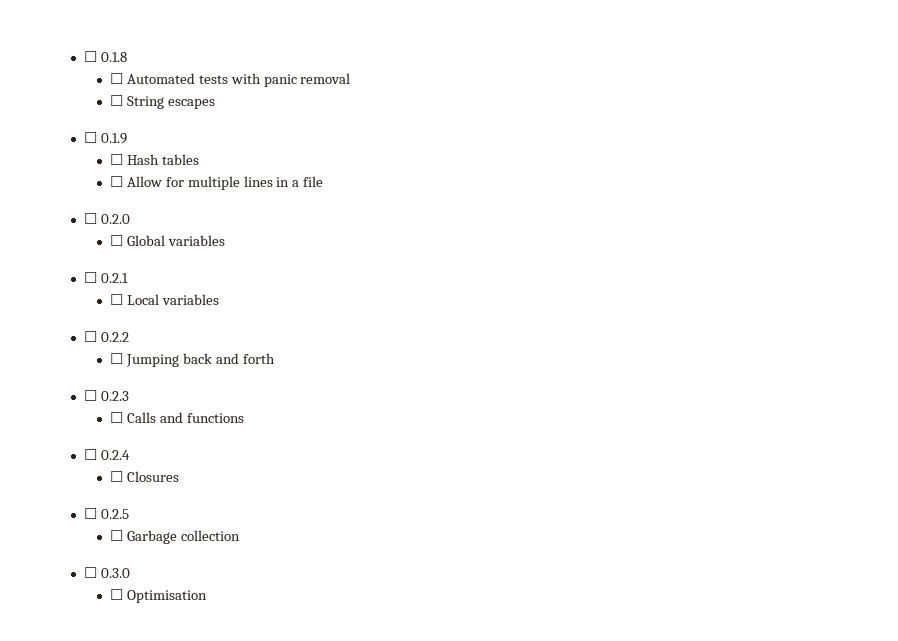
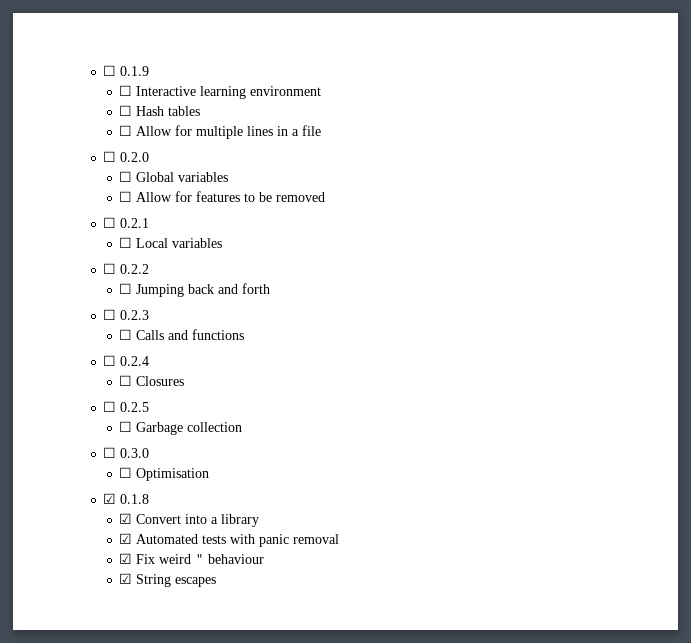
[83,51,127,62] [109,73,351,87] [109,95,215,109] [83,132,127,144] ☐ 0.1.8 // ☐ Automated tests with panic removal // ☐ String escapes // ☐ 0.1.9 -> [103,65,150,76] [119,85,322,99] ☐ 0.1.9 // ☐ Interactive learning environment
(225, 240) none -> [119,191,326,202] // ☐ Allow for features to be removed
(207, 596) none -> [103,493,150,504] [119,513,260,527] [119,533,340,547] [119,553,265,564] [119,573,217,587] // ☑ 0.1.8 // ☑ Convert into a library // ☑ Automated tests with panic removal // ☑ Fix weird " behaviour // ☑ String escapes

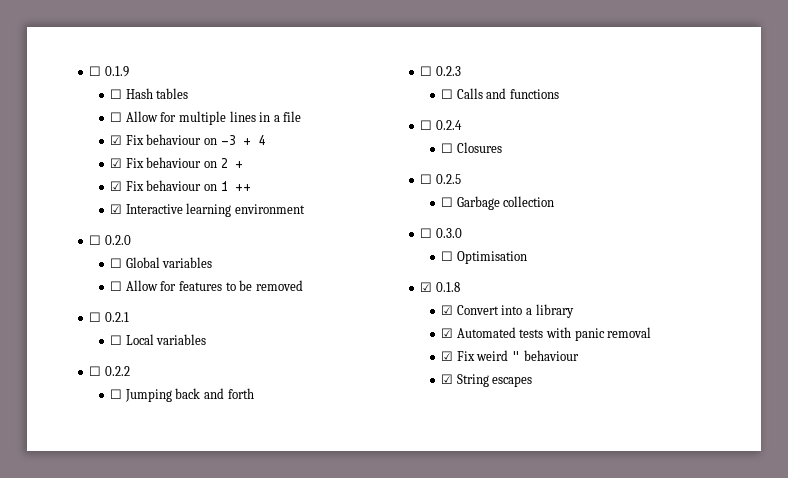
[119,85,322,99] // ☐ Interactive learning environment -> (129, 71) none
(322, 130) none -> [110,134,265,145] [110,157,243,168] [110,180,251,191] [110,203,305,217] // ☑ Fix behaviour on -3 + 4 // ☑ Fix behaviour on 2 + // ☑ Fix behaviour on 1 ++ // ☑ Interactive learning environment

